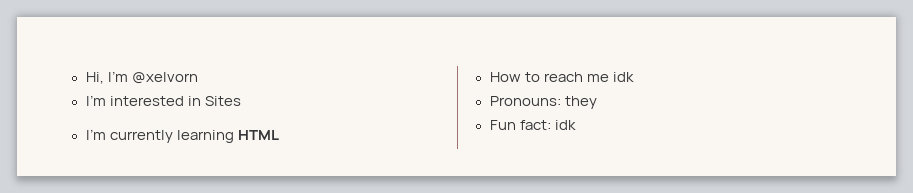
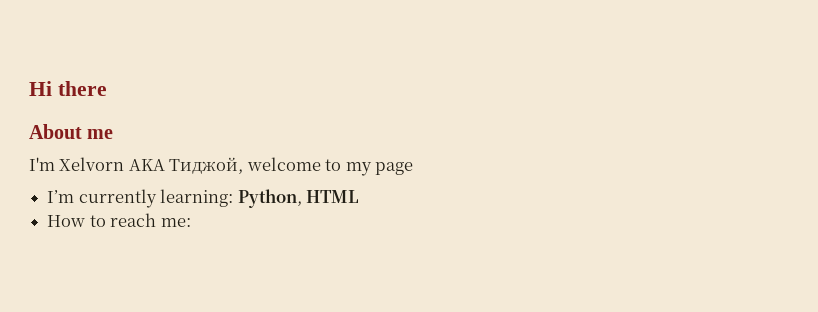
[85,71,198,84] [85,95,241,106] Hi, I’m @xelvorn // I’m interested in Sites -> [29,81,107,96] [29,124,114,139] [29,157,414,176] Hi there // About me // I'm Xelvorn AKA Тиджой, welcome to my page
[176,130,234,143] learning -> [160,189,302,208] learning: Python,
[586,72,634,82] [489,96,597,109] [489,120,576,130] me idk // Pronouns: they // Fun fact: idk -> [160,218,191,227] me:

